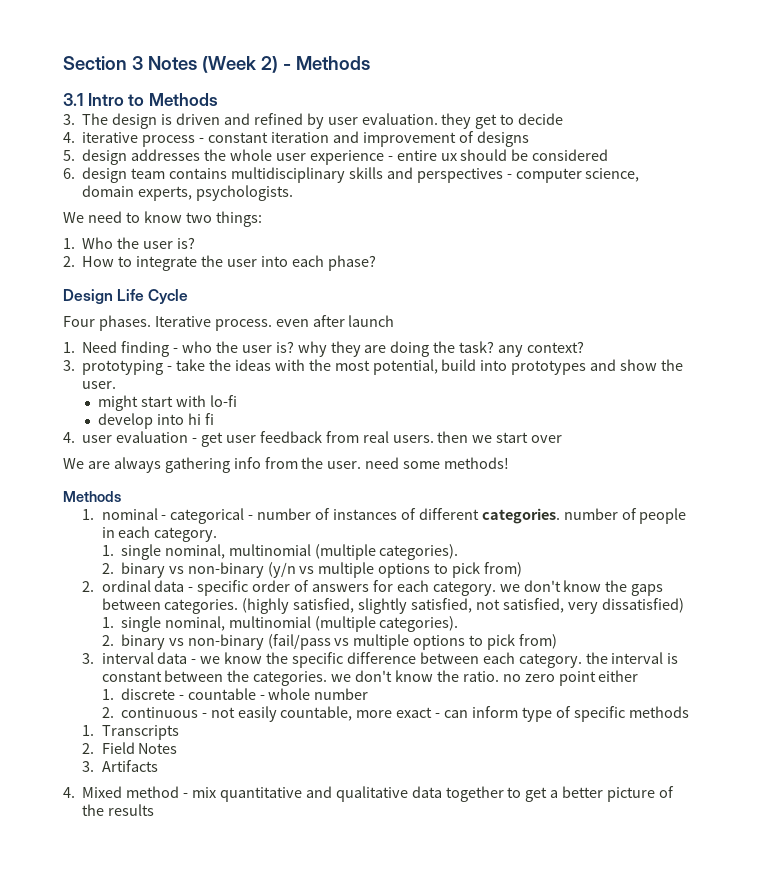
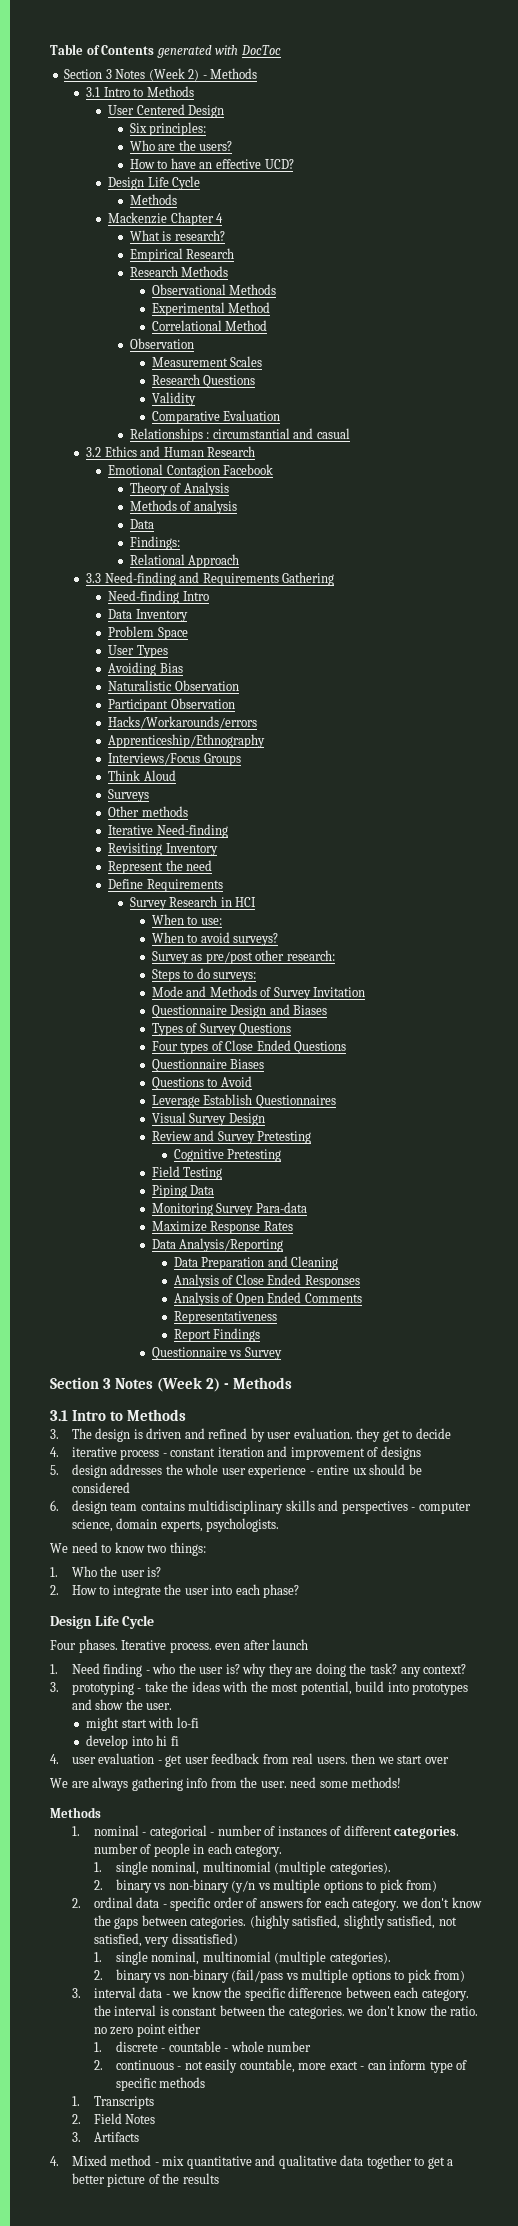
(63, 63) none -> [50,44,281,58] [64,68,258,81] [86,86,194,97] [108,104,225,118] [129,122,207,136] [129,140,233,151] [129,158,294,169] [108,176,201,190] [129,194,177,205] [108,212,224,226] [129,230,225,241] [129,248,235,262] [129,266,229,277] [151,284,277,295] [151,302,271,316] [151,320,268,331] [129,338,194,349] [151,356,263,367] [151,374,256,388] [151,392,196,406] [151,410,281,424] [129,428,350,442] [86,446,256,457] [108,464,274,478] [129,482,229,496] [129,500,237,514] [129,519,154,529] [129,536,180,550] [129,554,240,568] [86,572,335,586] [108,590,209,604] [108,609,188,622] [108,626,188,640] [108,645,168,658] [108,662,183,676] [108,680,239,691] [108,698,235,712] [108,716,258,729] [108,734,266,748] [108,753,241,766] [108,770,176,781] [108,789,150,802] [108,806,188,817] [108,824,228,838] [108,843,218,856] [108,860,213,874] [108,879,223,892] [129,896,257,910] [151,914,222,925] [151,932,279,946] [151,950,335,964] [151,968,257,982] [151,986,366,1000] [151,1004,328,1018] [151,1023,292,1036] [151,1040,347,1054] [151,1059,265,1072] [151,1076,252,1090] [151,1094,336,1108] [151,1112,265,1126] [151,1130,312,1144] [173,1149,282,1162] [151,1166,223,1180] [151,1185,215,1198] [151,1202,307,1216] [151,1221,293,1234] [151,1238,284,1252] [173,1256,339,1270] [173,1274,360,1288] [173,1292,362,1306] [173,1311,277,1324] [173,1328,261,1342] [151,1347,282,1360] Table of Contents generated with DocToc // Section 3 Notes (Week 2) - Methods // 3.1 Intro to Methods // User Centered Design // Six principles: // Who are the users? // How to have an effective UCD? // Design Life Cycle // Methods // Mackenzie Chapter 4 // What is research? // Empirical Research // Research Methods // Observational Methods // Experimental Method // Correlational Method // Observation // Measurement Scales // Research Questions // Validity // Comparative Evaluation // Relationships : circumstantial and casual // 3.2 Ethics and Human Research // Emotional Contagion Facebook // Theory of Analysis // Methods of analysis // Data // Findings: // Relational Approach // 3.3 Need-finding and Requirements Gathering // Need-finding Intro // Data Inventory // Problem Space // User Types // Avoiding Bias // Naturalistic Observation // Participant Observation // Hacks/Workarounds/errors // Apprenticeship/Ethnography // Interviews/Focus Groups // Think Aloud // Surveys // Other methods // Iterative Need-finding // Revisiting Inventory // Represent the need // Define Requirements // Survey Research in HCI // When to use: // When to avoid surveys? // Survey as pre/post other research: // Steps to do surveys: // Mode and Methods of Survey Invitation // Questionnaire Design and Biases // Types of Survey Questions // Four types of Close Ended Questions // Questionnaire Biases // Questions to Avoid // Leverage Establish Questionnaires // Visual Survey Design // Review and Survey Pretesting // Cognitive Pretesting // Field Testing // Piping Data // Monitoring Survey Para-data // Maximize Response Rates // Data Analysis/Reporting // Data Preparation and Cleaning // Analysis of Close Ended Responses // Analysis of Open Ended Comments // Representativeness // Report Findings // Questionnaire vs Survey //

